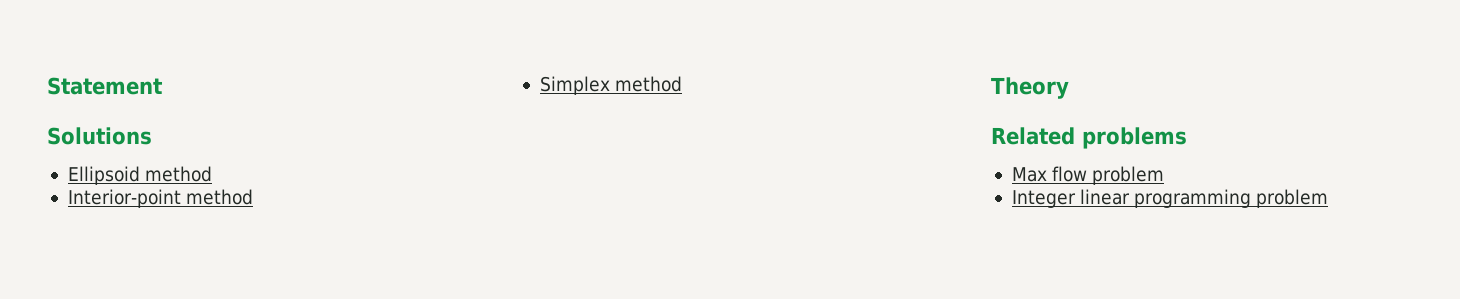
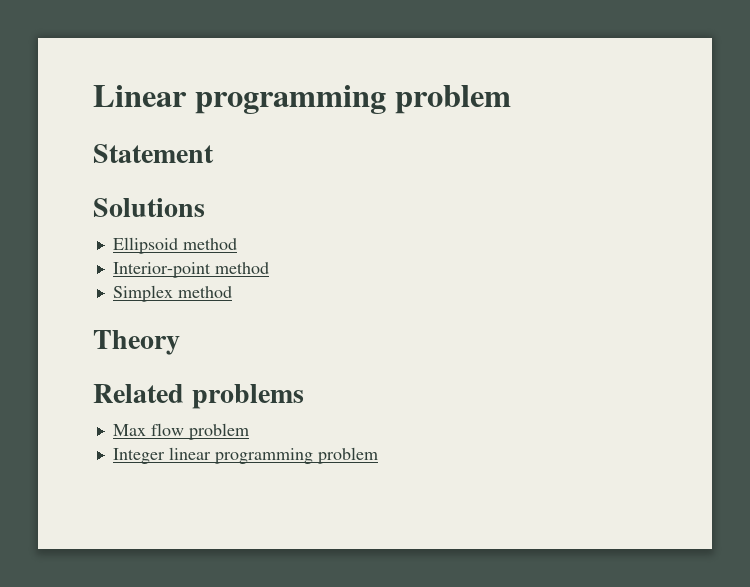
(47, 86) none -> [93,85,511,114] Linear programming problem //

